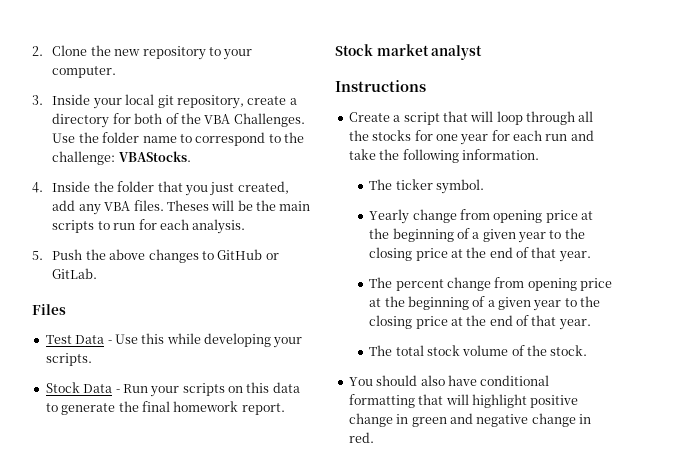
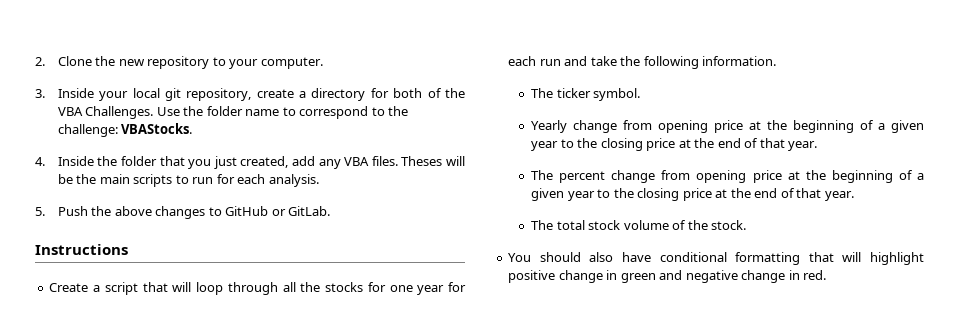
[32,304,66,315] [45,333,303,348] [45,353,92,366] [45,382,300,397] [45,401,285,415] [335,44,483,60] // Files // Test Data - Use this while developing your scripts. // Stock Data - Run your scripts on this data to generate the final homework report. // Stock market analyst -> (331, 211) none

